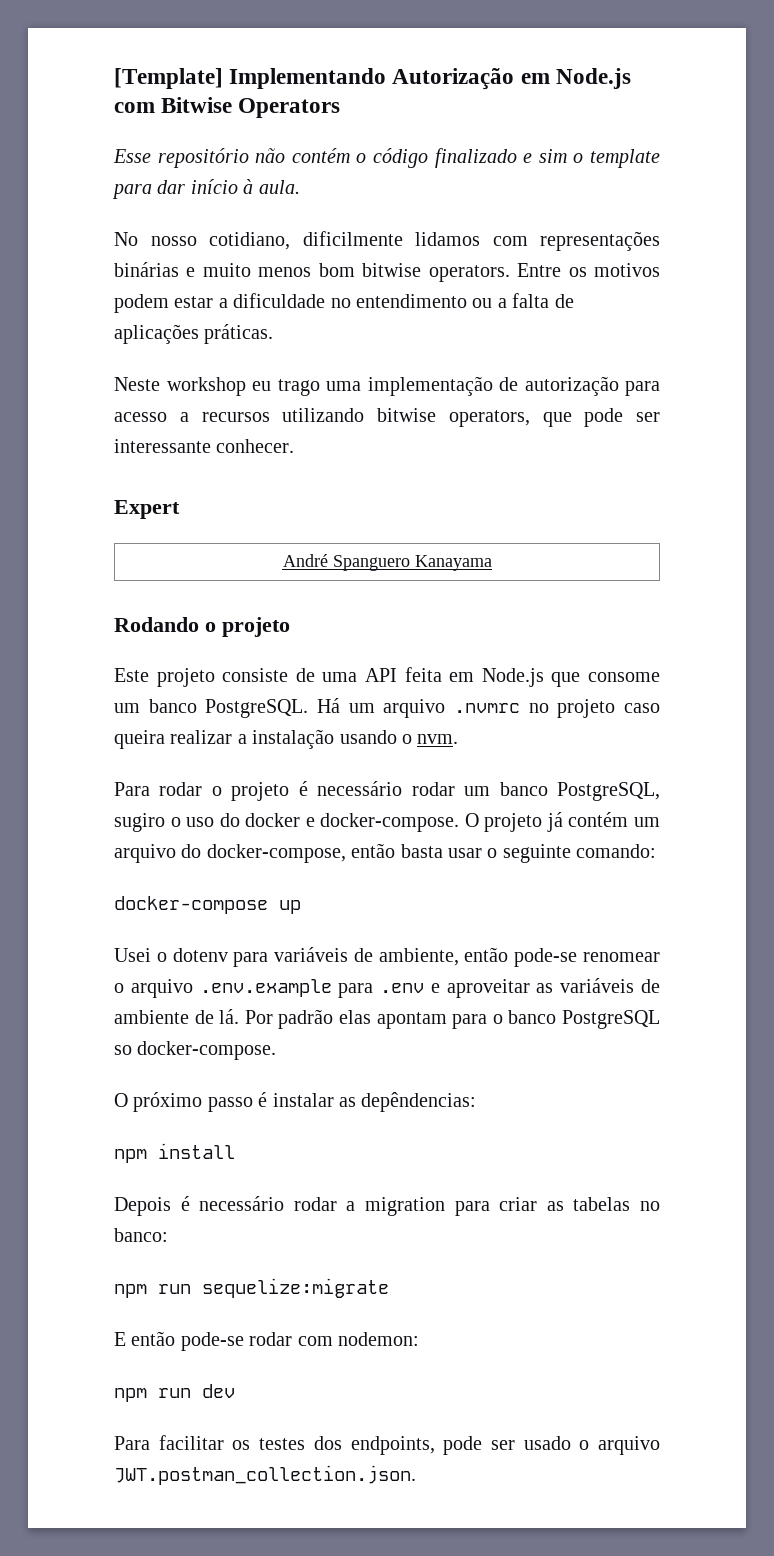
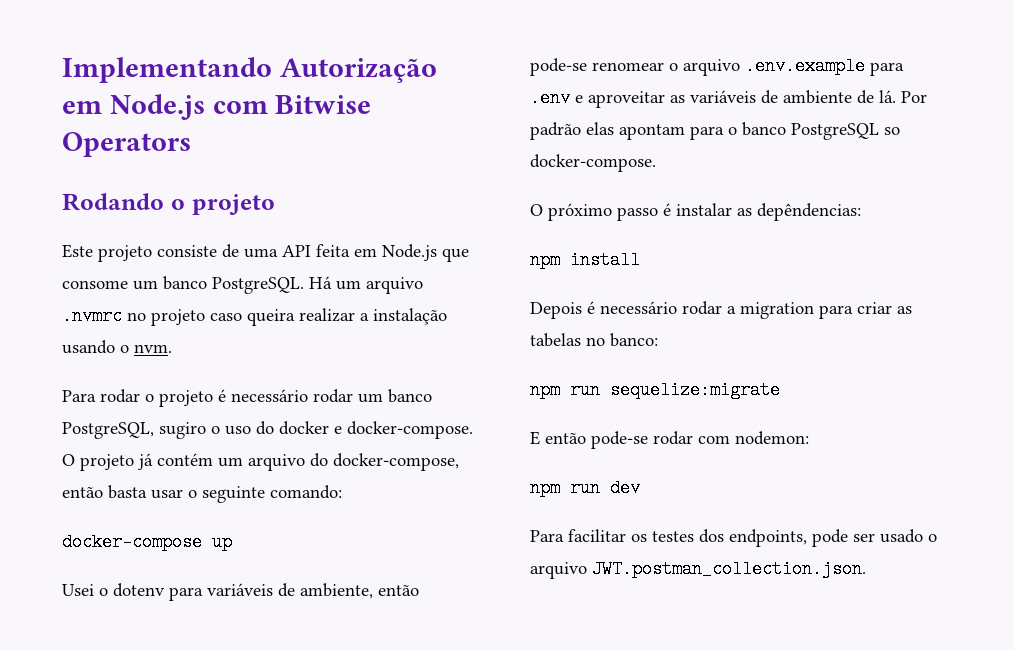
[114,68,223,89] [Template] -> (62, 70) none
[113,148,661,168] [112,179,300,199] [114,231,660,251] [114,262,660,282] [114,293,574,313] [114,324,274,344] [114,376,660,396] [114,408,660,427] [114,439,295,453] [114,500,180,519] [282,554,492,571] // Esse repositório não contém o código finalizado e sim o template para dar início à aula. // No nosso cotidiano, dificilmente lidamos com representações binárias e muito menos bom bitwise operators. Entre os motivos podem estar a dificuldade no entendimento ou a falta de aplicações práticas. // Neste workshop eu trago uma implementação de autorização para acesso a recursos utilizando bitwise operators, que pode ser interessante conhecer. // Expert // André Spanguero Kanayama -> (191, 144) none

